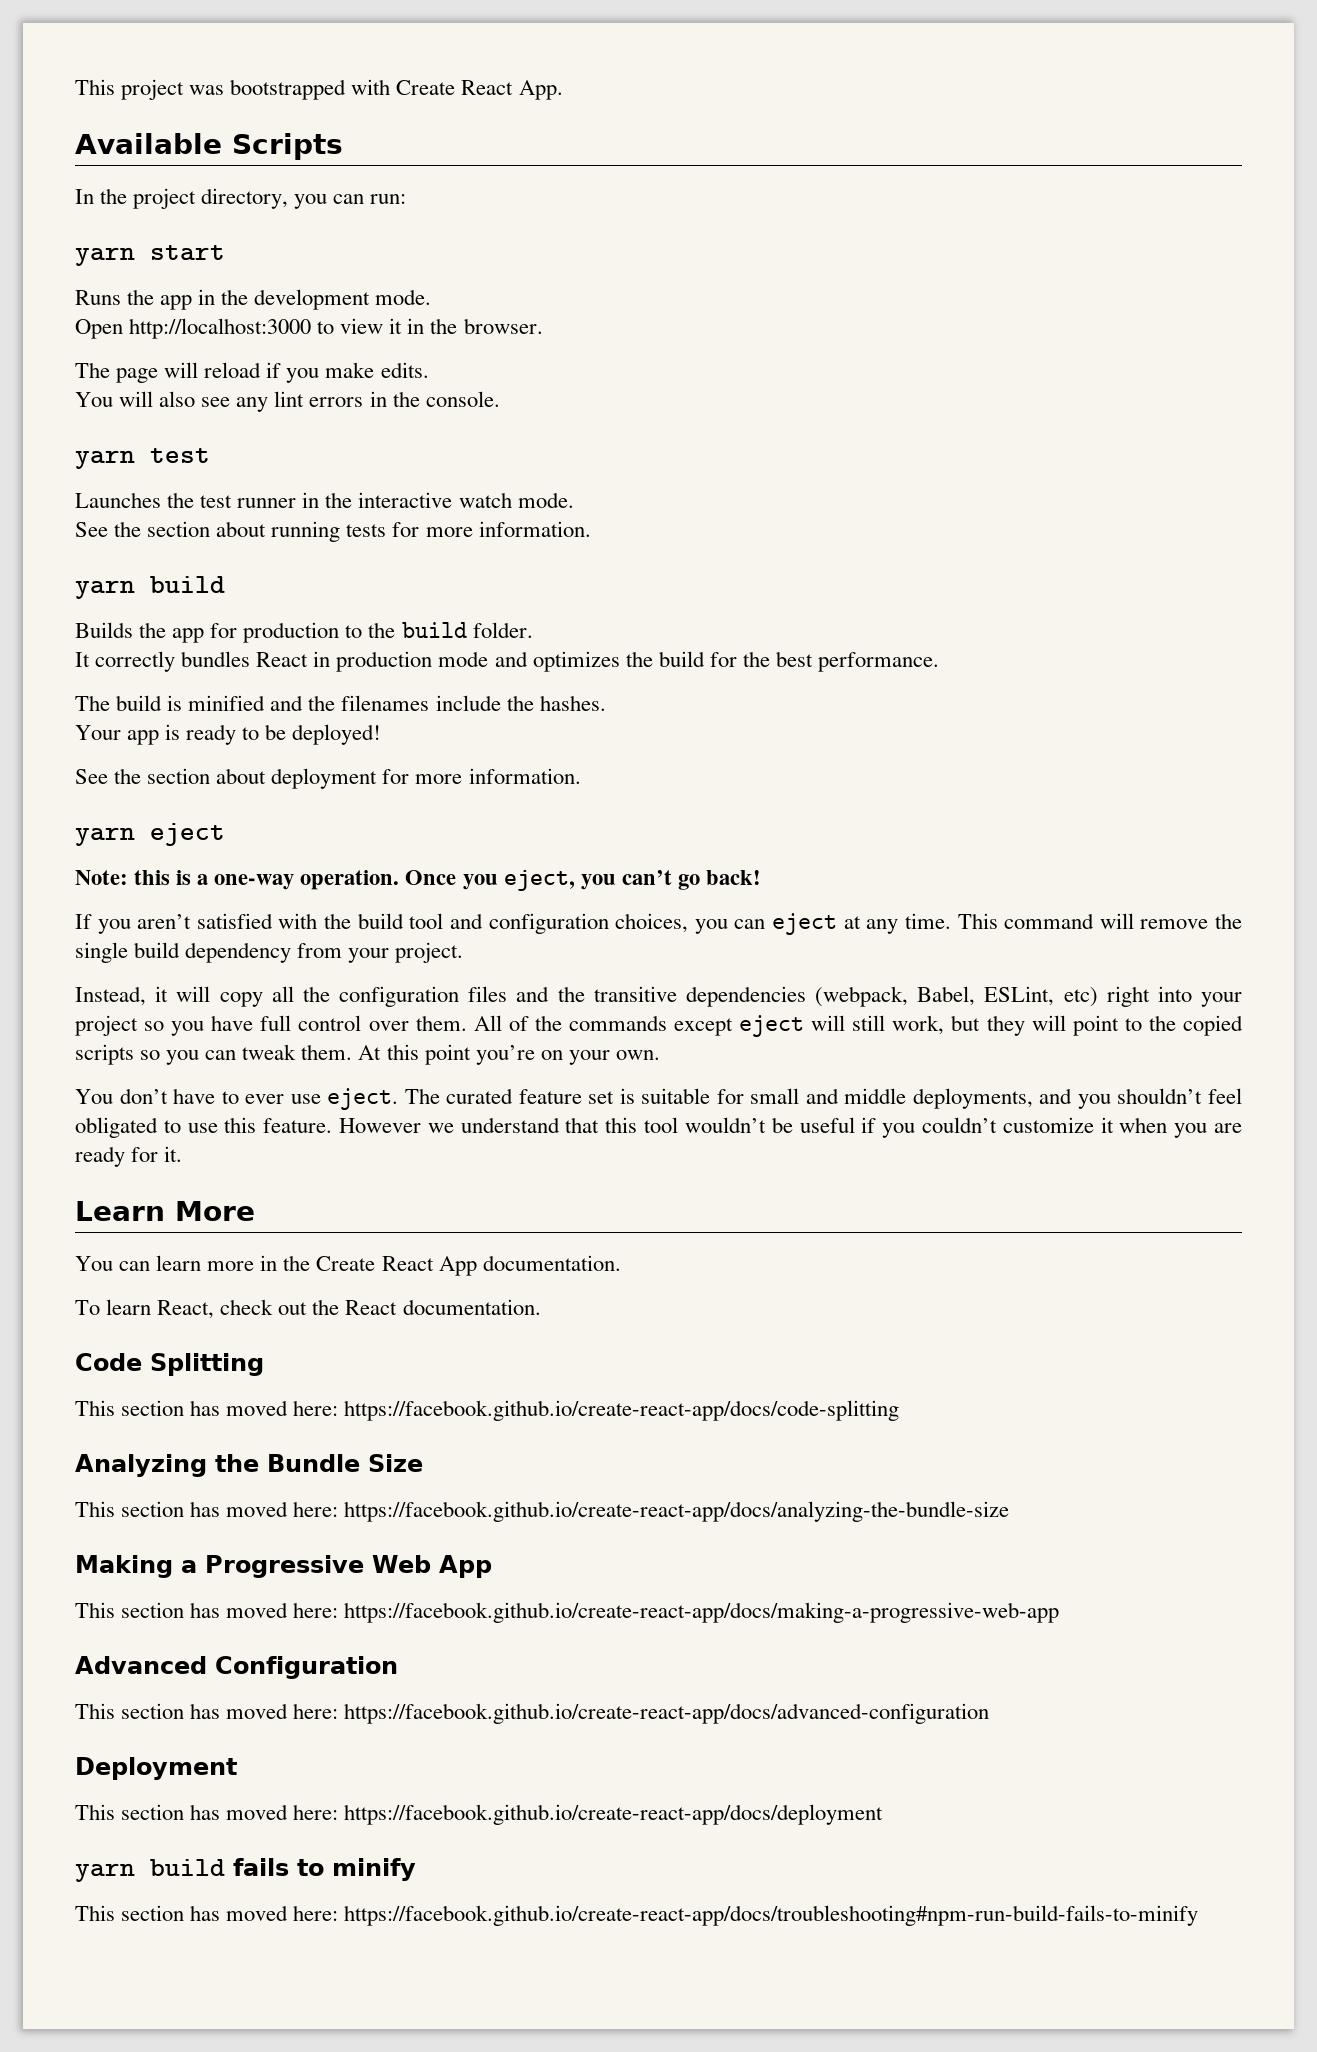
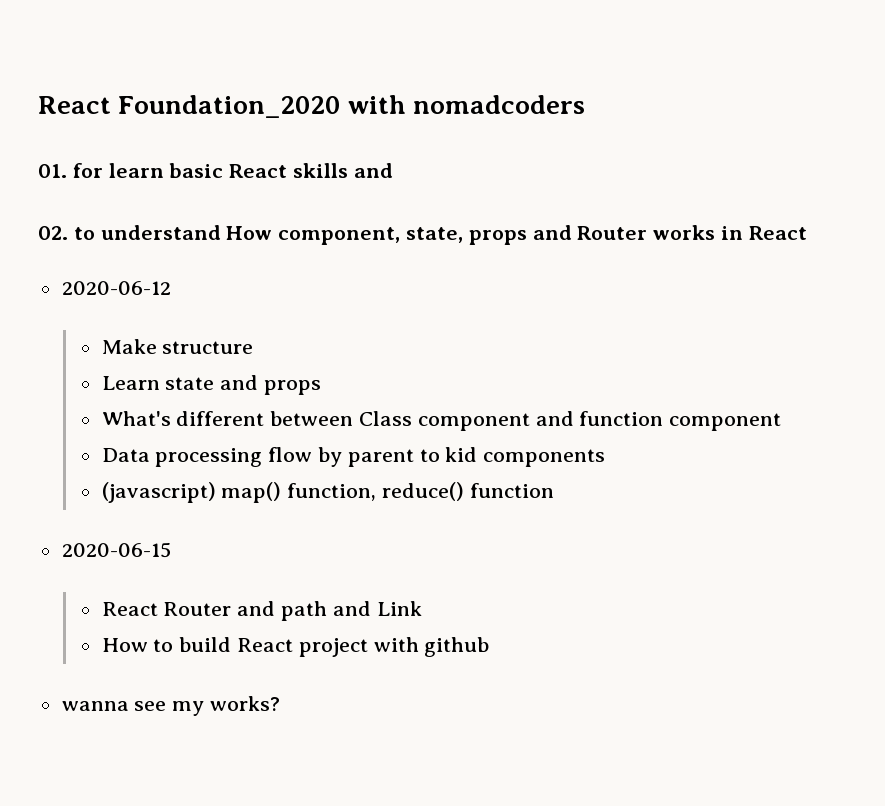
[75,79,563,100] [75,133,343,160] [75,188,407,209] [75,245,225,266] [75,289,432,310] [75,318,543,339] [75,362,429,383] [75,391,500,412] [75,448,210,469] [75,492,574,508] [75,521,591,542] [75,576,225,599] [75,622,533,643] [75,651,940,672] [75,695,606,711] [75,724,382,745] [75,768,581,789] [75,823,225,846] [75,870,761,891] [75,913,1242,935] [75,942,464,963] [75,986,1242,1007] [75,1015,1243,1037] [75,1044,660,1065] [75,1088,1242,1110] [75,1117,1243,1138] [75,1146,183,1167] [75,1201,255,1221] [75,1255,621,1276] [75,1299,541,1319] [75,1353,264,1376] [75,1400,900,1421] [75,1454,423,1477] [75,1501,1010,1522] [75,1555,492,1578] [75,1602,1060,1623] [75,1656,398,1679] [75,1703,990,1724] [75,1757,237,1780] [75,1804,884,1825] [75,1858,416,1882] [75,1905,1199,1926] This project was bootstrapped with Create React App. // Available Scripts // In the project directory, you can run: // yarn start // Runs the app in the development mode. // Open http://localhost:3000 to view it in the browser. // The page will reload if you make edits. // You will also see any lint errors in the console. // yarn test // Launches the test runner in the interactive watch mode. // See the section about running tests for more information. // yarn build // Builds the app for production to the build folder. // It correctly bundles React in production mode and optimizes the build for the best performance. // The build is minified and the filenames include the hashes. // Your app is ready to be deployed! // See the section about deployment for more information. // yarn eject // Note: this is a one-way operation. Once you eject, you can’t go back! // If you aren’t satisfied with the build tool and configuration choices, you can eject at any time. This command will remove the single build dependency from your project. // Instead, it will copy all the configuration files and the transitive dependencies (webpack, Babel, ESLint, etc) right into your project so you have full control over them. All of the commands except eject will still work, but they will point to the copied scripts so you can tweak them. At this point you’re on your own. // You don’t have to ever use eject. The curated feature set is suitable for small and middle deployments, and you shouldn’t feel obligated to use this feature. However we understand that this tool wouldn’t be useful if you couldn’t customize it when you are ready for it. // Learn More // You can learn more in the Create React App documentation. // To learn React, check out the React documentation. // Code Splitting // This section has moved here: https://facebook.github.io/create-react-app/docs/code-splitting // Analyzing the Bundle Size // This section has moved here: https://facebook.github.io/create-react-app/docs/analyzing-the-bundle-size // Making a Progressive Web App // This section has moved here: https://facebook.github.io/create-react-app/docs/making-a-progressive-web-app // Advanced Configuration // This section has moved here: https://facebook.github.io/create-react-app/docs/advanced-configuration // Deployment // This section has moved here: https://facebook.github.io/create-react-app/docs/deployment // yarn build fails to minify // This section has moved here: https://facebook.github.io/create-react-app/docs/troubleshooting#npm-run-build-fails-to-minify -> [38,95,585,118] [38,163,393,178] [38,225,807,245] [61,281,171,295] [101,339,254,354] [101,375,321,395] [101,411,782,431] [101,447,606,467] [101,482,554,503] [61,542,171,558] [101,601,422,621] [101,637,490,657] [61,696,281,716] React Foundation_2020 with nomadcoders // 01. for learn basic React skills and // 02. to understand How component, state, props and Router works in React // 2020-06-12 // Make structure // Learn state and props // What's different between Class component and function component // Data processing flow by parent to kid components // (javascript) map() function, reduce() function // 2020-06-15 // React Router and path and Link // How to build React project with github // wanna see my works?

